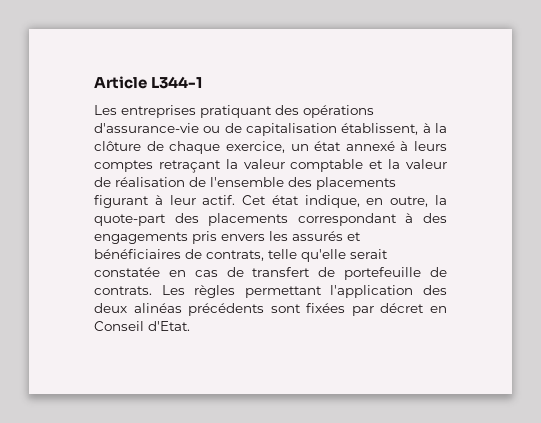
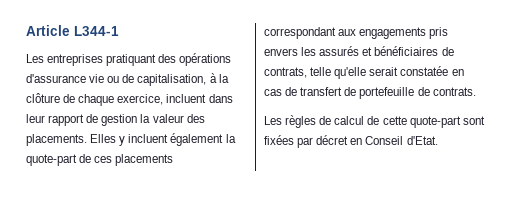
[94,123,419,136] d'assurance-vie ou de capitalisation établissent, -> [26,74,207,86] d'assurance vie ou de capitalisation,
[290,141,447,151] [94,159,447,173] [94,177,396,190] [94,195,447,208] [94,213,447,226] un état annexé à leurs comptes retraçant la valeur comptable et la valeur de réalisation de l'ensemble des placements figurant à leur actif. Cet état indique, en outre, la quote-part des placements correspondant à des -> [166,94,233,103] [26,114,205,126] [26,133,236,146] [26,154,174,166] [264,27,357,39] incluent dans leur rapport de gestion la valeur des placements. Elles y incluent également la quote-part de ces placements correspondant aux
(152, 290) none -> (476, 91) //
[244,285,447,298] [94,303,265,316] permettant l'application des deux alinéas précédents -> [319,116,461,128] de calcul de cette quote-part

